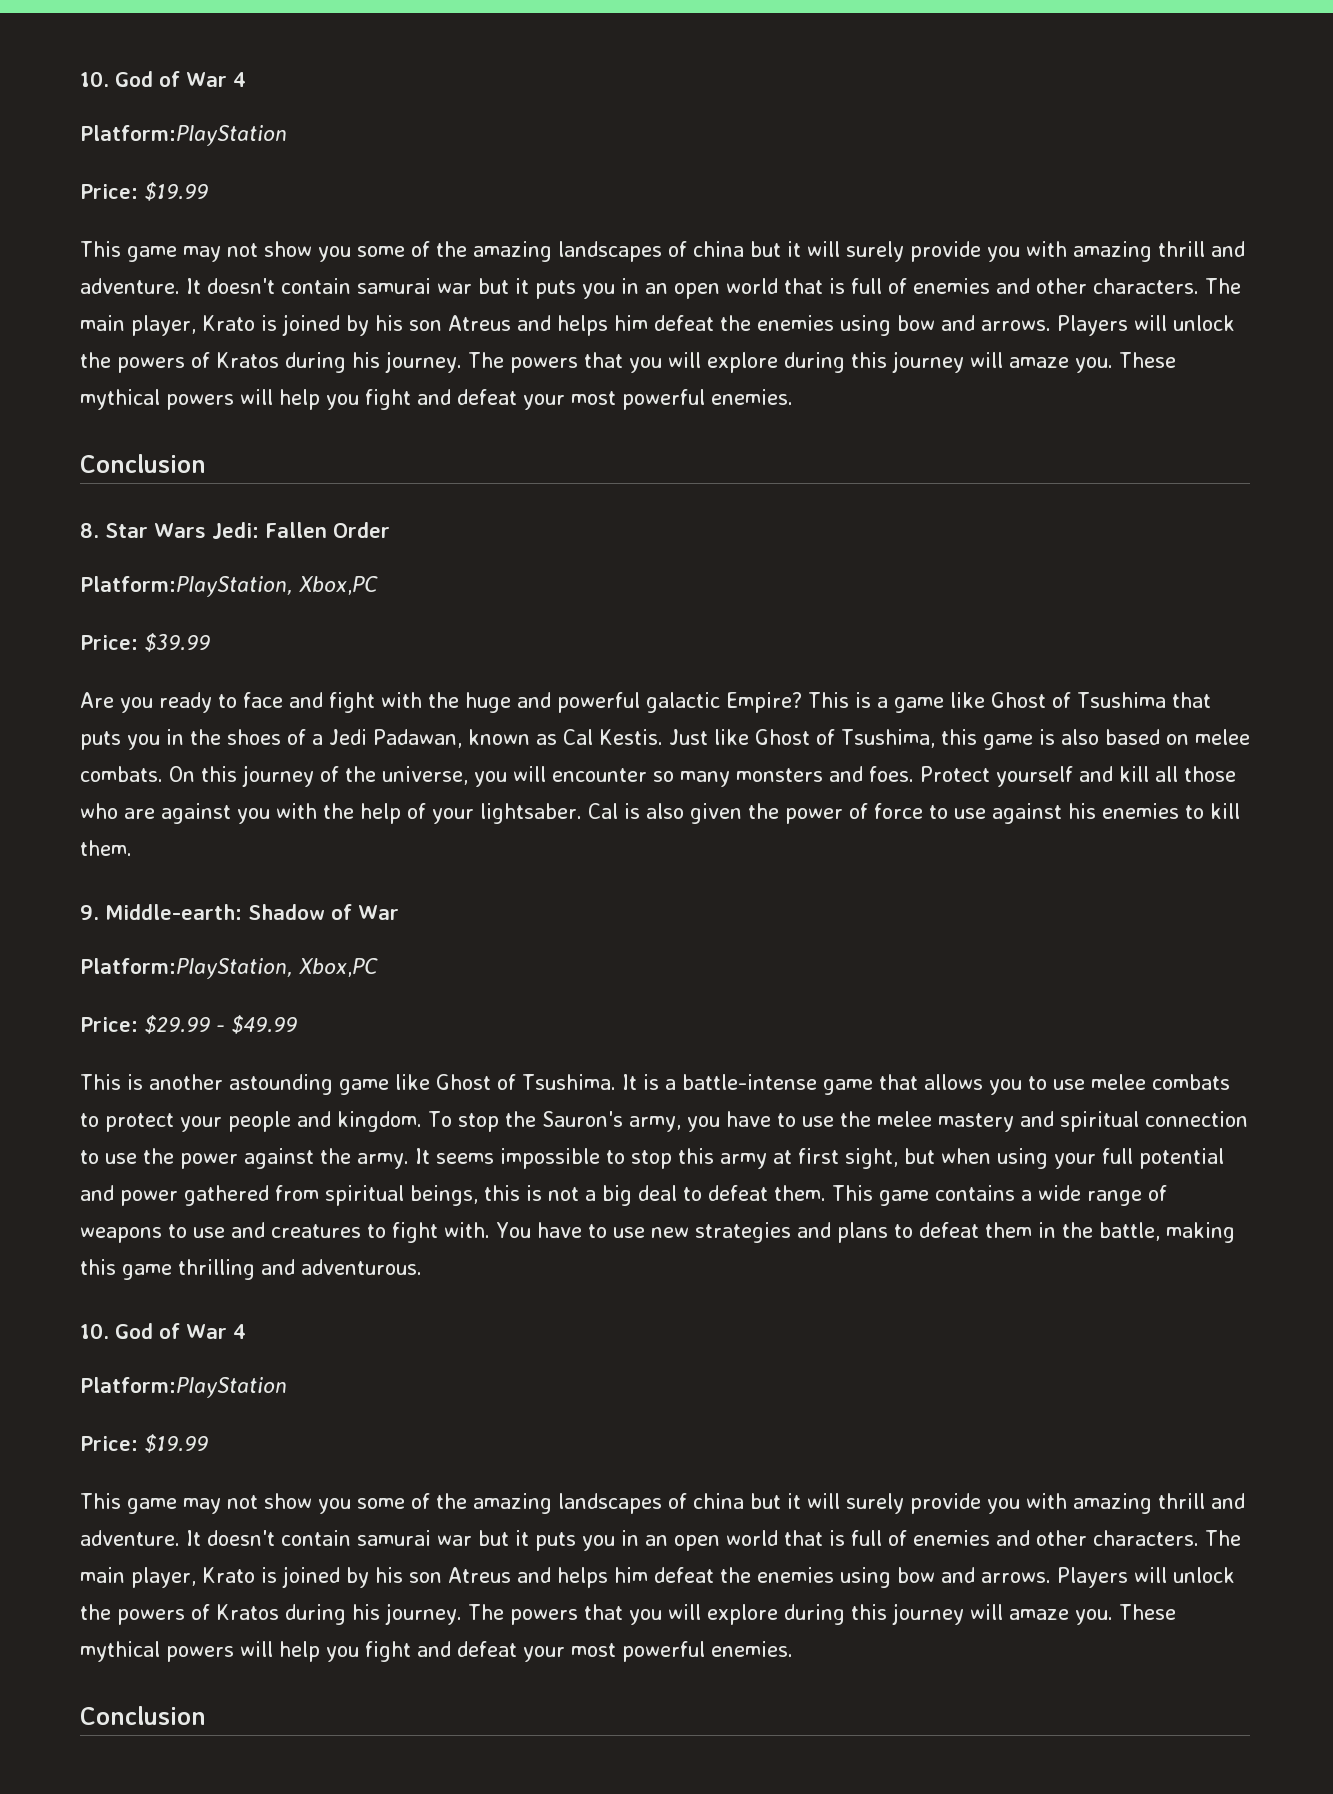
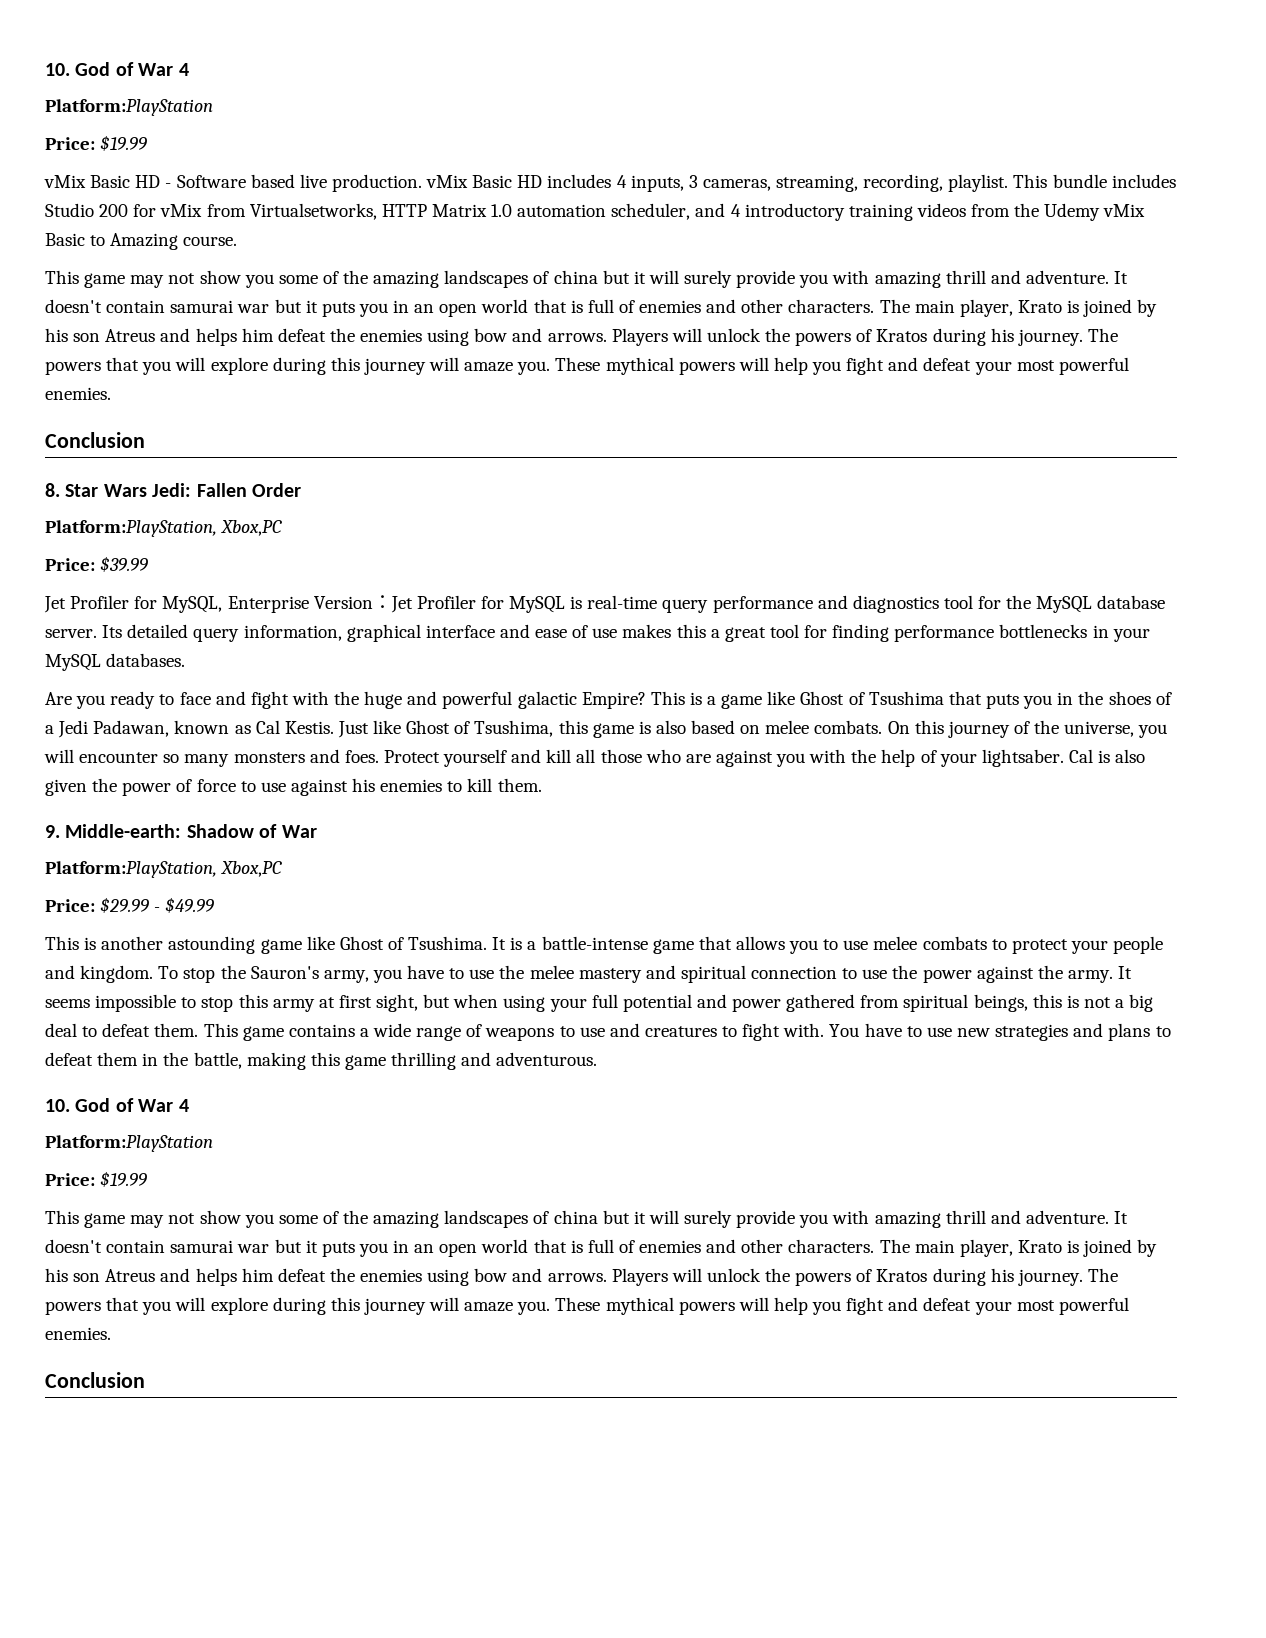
[80,71,246,87] [80,125,287,146] [80,182,208,201] 10. God of War 4 // Platform:PlayStation // Price: $19.99 -> [45,62,189,76] [45,99,213,116] [45,135,148,151] [44,174,1176,192] [45,203,1146,221] [45,233,238,250] 10. God of War 4 // Platform:PlayStation // Price: $19.99 // vMix Basic HD - Software based live production. vMix Basic HD includes 4 inputs, 3 cameras, streaming, recording, playlist. This bundle includes Studio 200 for vMix from Virtualsetworks, HTTP Matrix 1.0 automation scheduler, and 4 introductory training videos from the Udemy vMix Basic to Amazing course.
(210, 642) none -> [44,595,1166,613] [45,624,1150,642] [45,653,186,671] // Jet Profiler for MySQL, Enterprise Version：Jet Profiler for MySQL is real-time query performance and diagnostics tool for the MySQL database server. Its detailed query information, graphical interface and ease of use makes this a great tool for finding performance bottlenecks in your MySQL databases.

